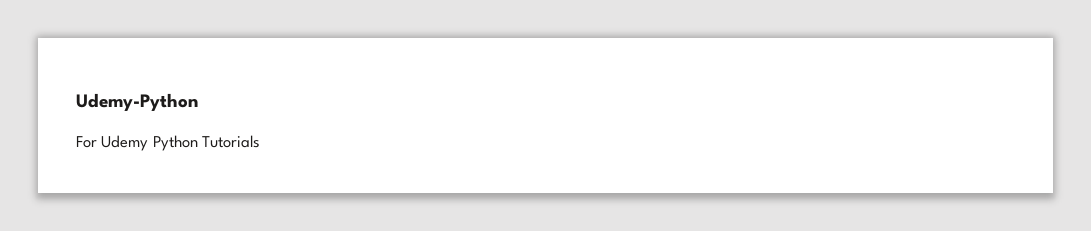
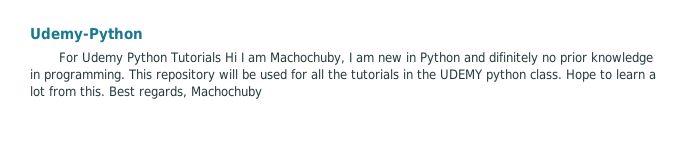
(261, 141) none -> [224,52,653,65] [30,69,656,82] [30,86,262,99] Hi I am Machochuby, I am new in Python and difinitely no prior knowledge in programming. This repository will be used for all the tutorials in the UDEMY python class. Hope to learn a lot from this. Best regards, Machochuby

